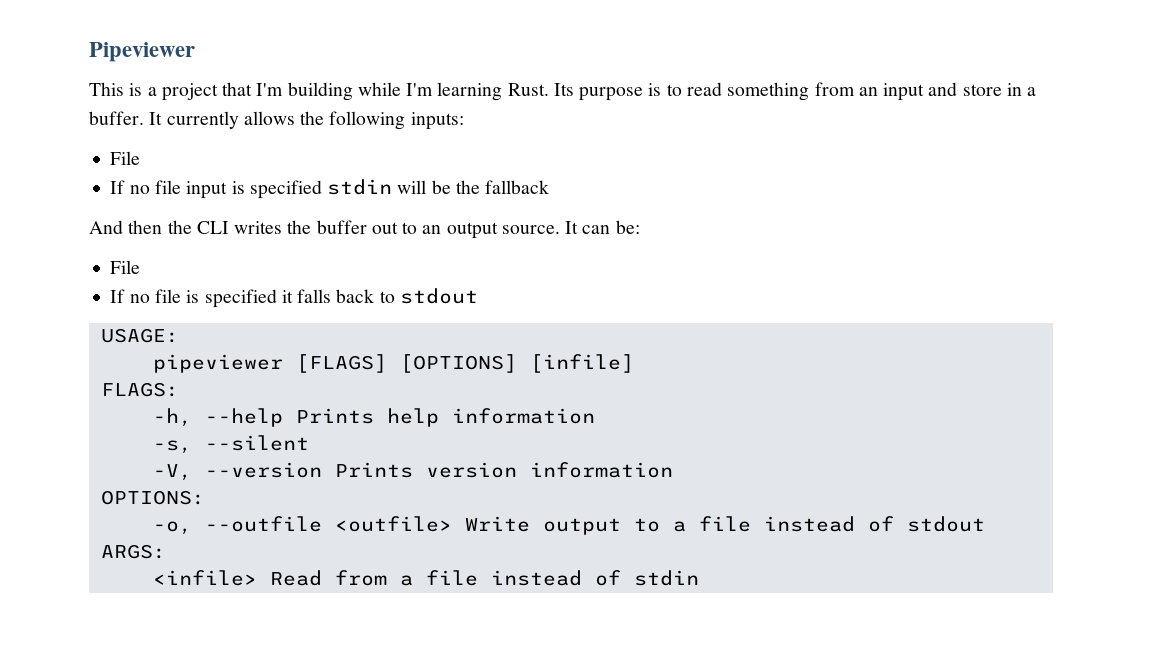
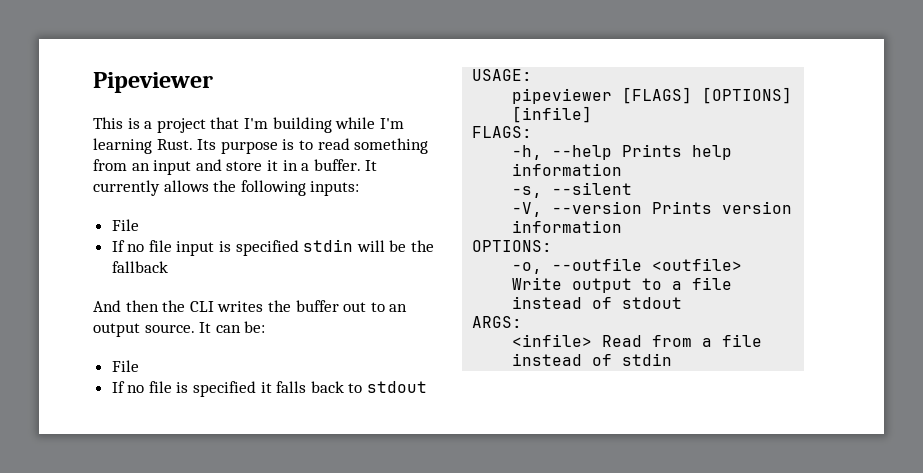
(1002, 90) none -> [266,160,278,171] it

